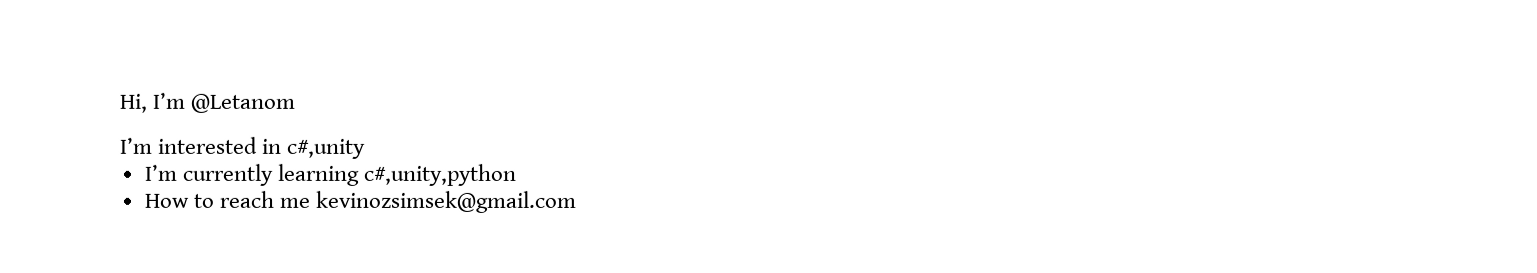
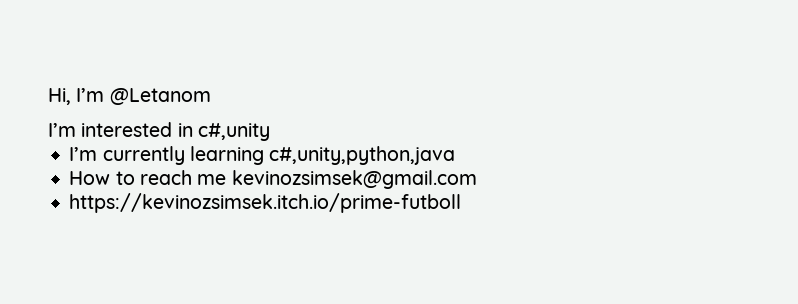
[362,163,516,186] c#,unity,python -> [269,146,456,165] c#,unity,python,java
(577, 201) none -> [69,193,462,213] // https://kevinozsimsek.itch.io/prime-futboll

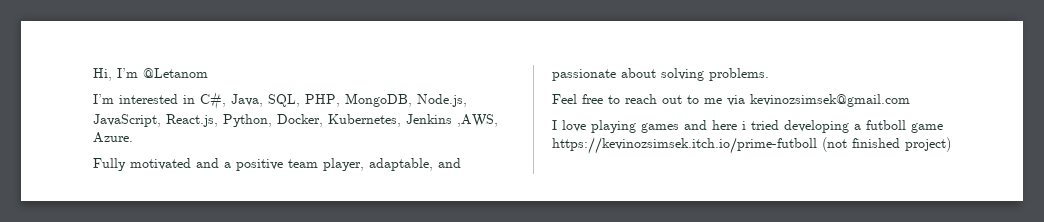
[197,123,270,141] [69,146,456,165] [69,170,477,189] [69,193,462,213] c#,unity // I’m currently learning c#,unity,python,java // How to reach me kevinozsimsek@gmail.com // https://kevinozsimsek.itch.io/prime-futboll -> [200,92,467,110] [93,114,498,127] [93,132,133,143] [93,158,461,171] [552,68,769,81] [552,94,910,107] [552,120,943,133] [552,137,951,154] C#, Java, SQL, PHP, MongoDB, Node.js, JavaScript, React.js, Python, Docker, Kubernetes, Jenkins ,AWS, Azure. // Fully motivated and a positive team player, adaptable, and passionate about solving problems. // Feel free to reach out to me via kevinozsimsek@gmail.com // I love playing games and here i tried developing a futboll game https://kevinozsimsek.itch.io/prime-futboll (not finished project)

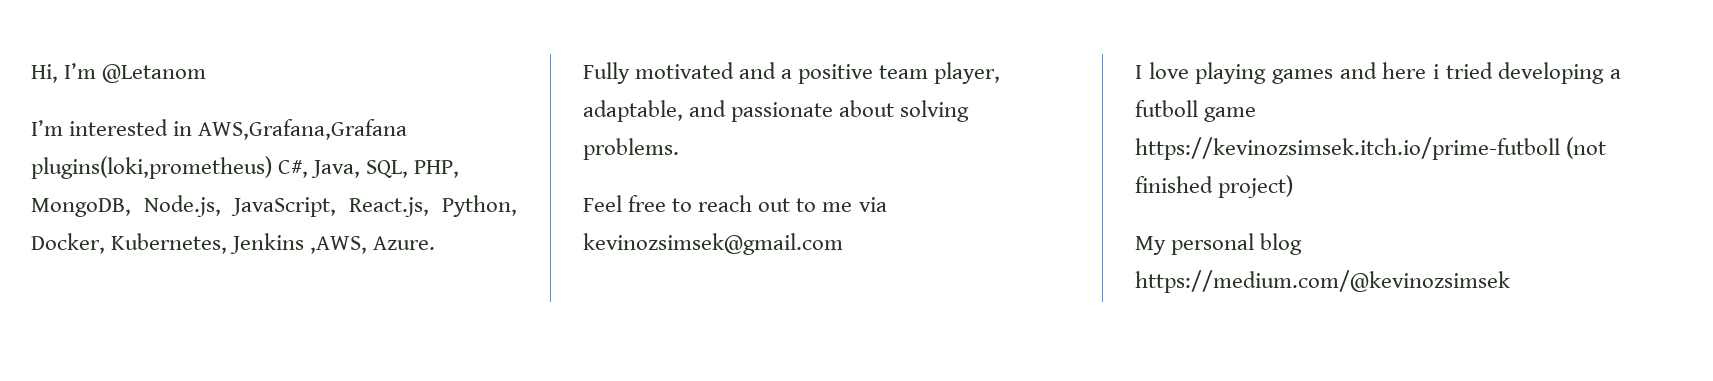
(195, 99) none -> [198,119,408,140] [31,156,272,179] AWS,Grafana,Grafana plugins(loki,prometheus)
(951, 144) none -> [1135,233,1303,255] [1135,270,1510,293] // My personal blog https://medium.com/@kevinozsimsek

